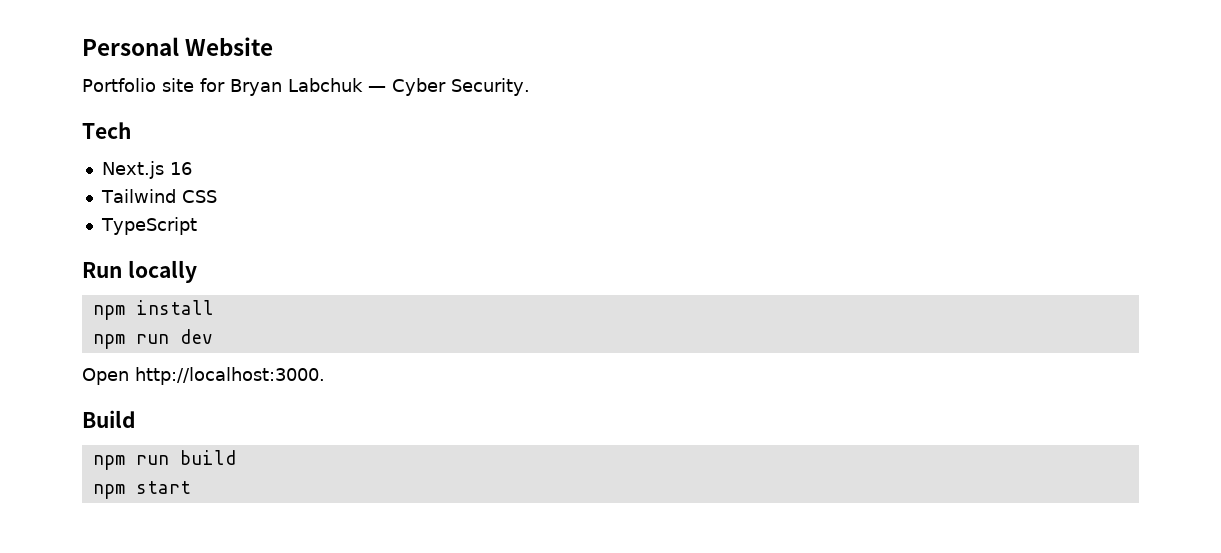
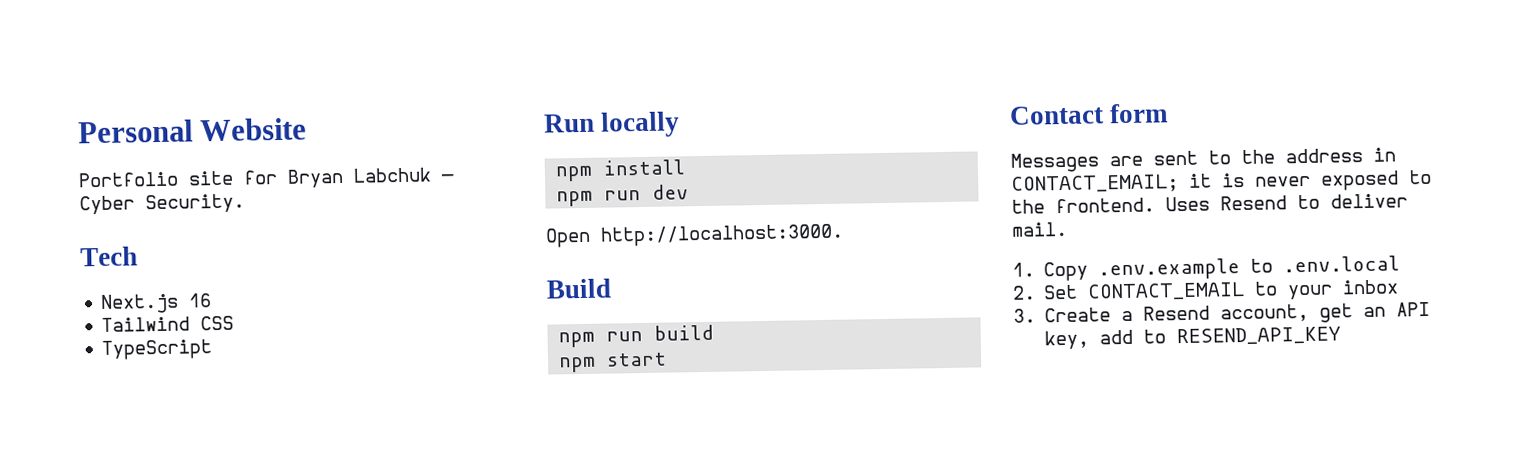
(191, 487) none -> [1009,103,1170,125] [1010,147,1396,173] [1011,169,1432,194] [1011,193,1408,214] [1011,221,1068,237] [1012,255,1401,282] [1012,279,1400,301] [1013,301,1431,323] [1044,326,1342,350] // Contact form // Messages are sent to the address in CONTACT_EMAIL; it is never exposed to the frontend. Uses Resend to deliver mail. // 1. Copy .env.example to .env.local // 2. Set CONTACT_EMAIL to your inbox // 3. Create a Resend account, get an API key, add to RESEND_API_KEY

